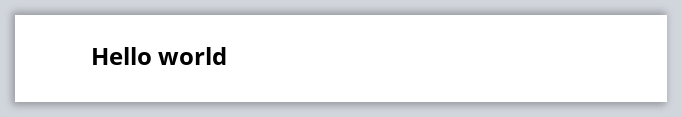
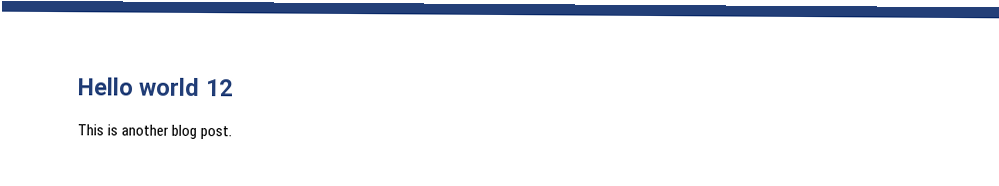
(228, 56) none -> [204,79,233,97] [77,124,233,140] 12 // This is another blog post.

